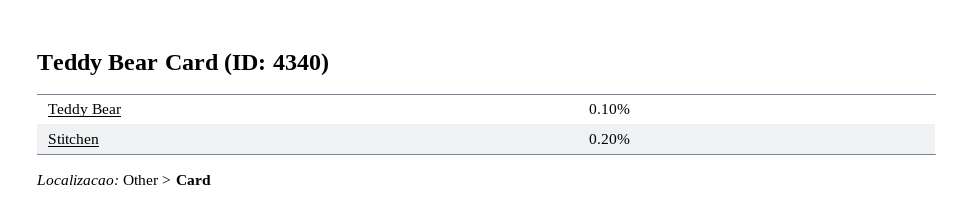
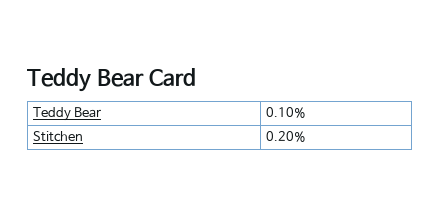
[224,53,329,76] (ID: 4340) -> (196, 77) none
[36,175,211,185] // Localizacao: Other > Card -> (306, 136) none

